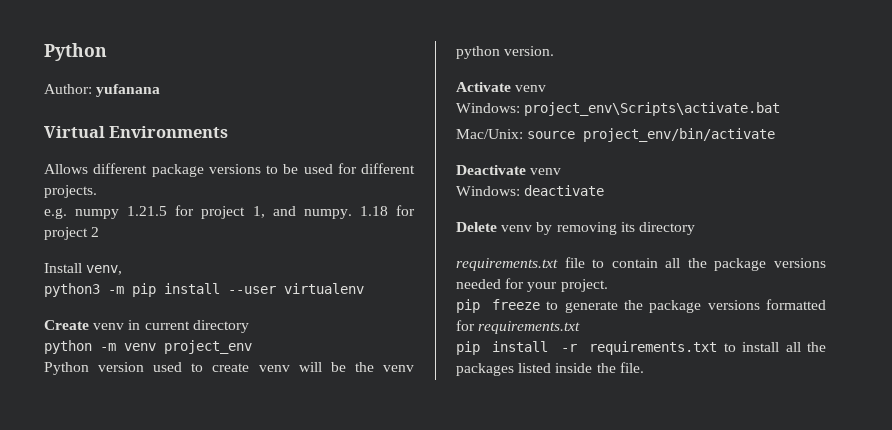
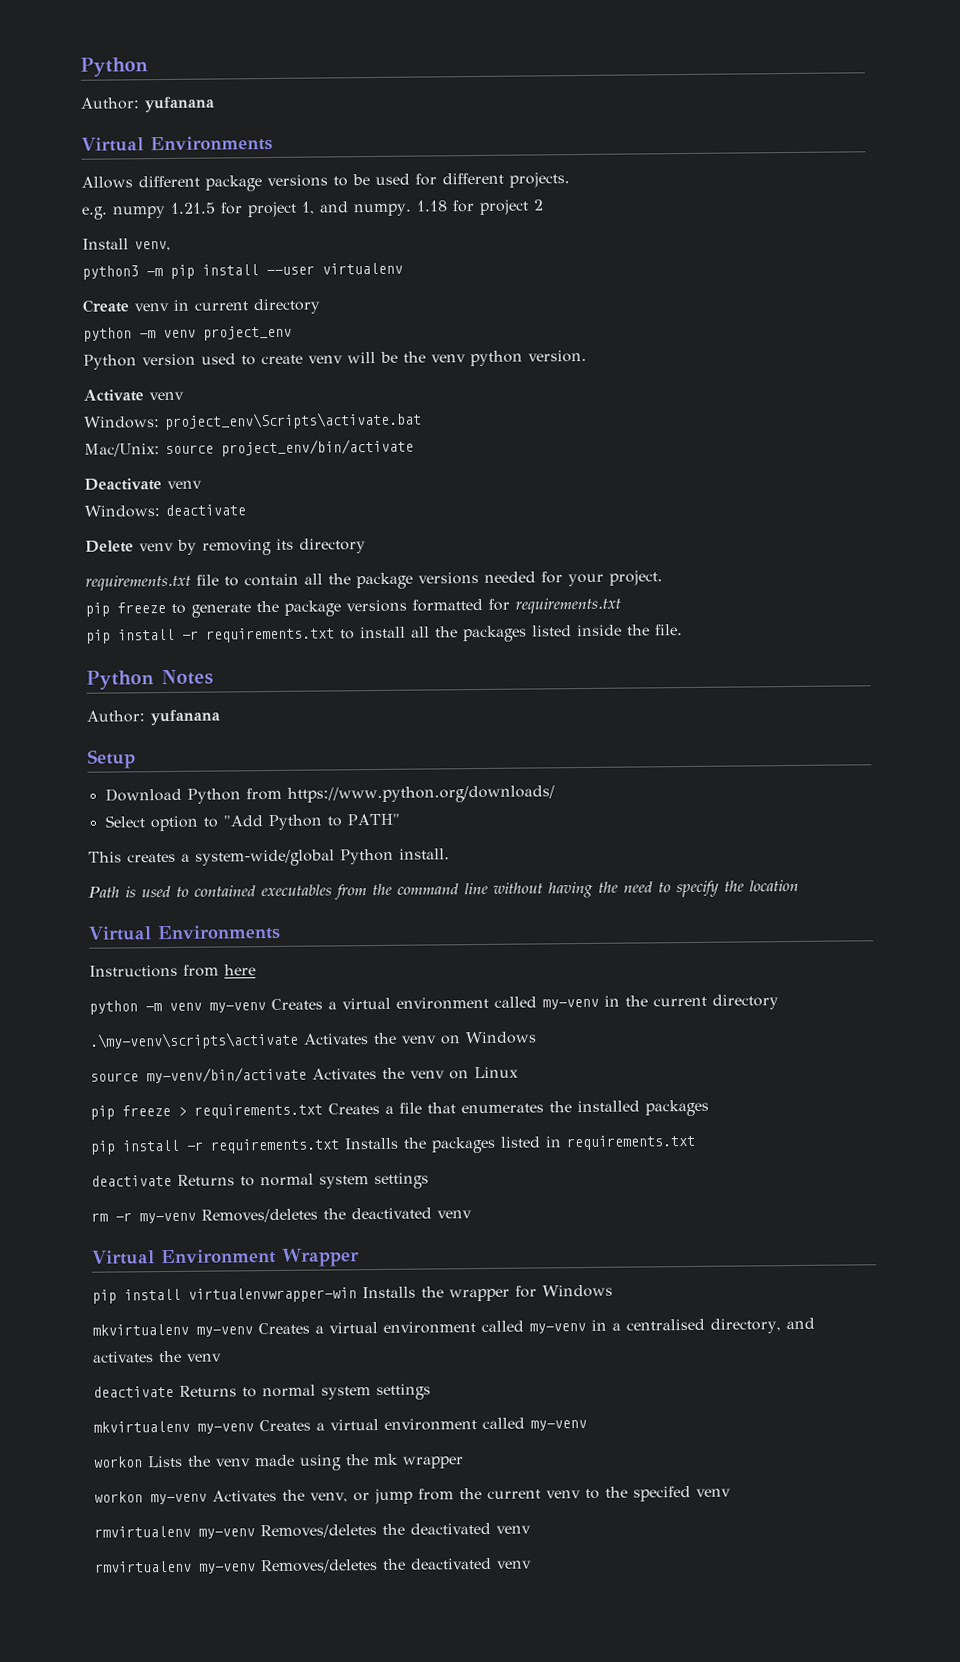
(644, 367) none -> [86,669,214,690] [86,709,220,726] [87,749,136,769] [104,785,555,804] [104,813,400,832] [88,848,450,867] [88,879,799,900] [88,924,281,941] [89,964,256,978] [89,994,779,1015] [89,1031,537,1050] [90,1066,519,1084] [90,1099,709,1120] [90,1134,696,1155] [91,1172,429,1190] [91,1207,472,1224] [92,1248,360,1267] [92,1284,613,1304] [92,1317,815,1337] [92,1350,222,1363] [93,1383,431,1401] [93,1417,587,1434] [93,1453,464,1471] [94,1486,731,1505] [94,1522,531,1539] [94,1557,532,1574] // Python Notes // Author: yufanana // Setup // Download Python from https://www.python.org/downloads/ // Select option to "Add Python to PATH" // This creates a system-wide/global Python install. // Path is used to contained executables from the command line without having the need to specify the location // Virtual Environments // Instructions from here // python -m venv my-venv Creates a virtual environment called my-venv in the current directory // .\my-venv\scripts\activate Activates the venv on Windows // source my-venv/bin/activate Activates the venv on Linux // pip freeze > requirements.txt Creates a file that enumerates the installed packages // pip install -r requirements.txt Installs the packages listed in requirements.txt // deactivate Returns to normal system settings // rm -r my-venv Removes/deletes the deactivated venv // Virtual Environment Wrapper // pip install virtualenvwrapper-win Installs the wrapper for Windows // mkvirtualenv my-venv Creates a virtual environment called my-venv in a centralised directory, and activates the venv // deactivate Returns to normal system settings // mkvirtualenv my-venv Creates a virtual environment called my-venv // workon Lists the venv made using the mk wrapper // workon my-venv Activates the venv, or jump from the current venv to the specifed venv // rmvirtualenv my-venv Removes/deletes the deactivated venv // rmvirtualenv my-venv Removes/deletes the deactivated venv

